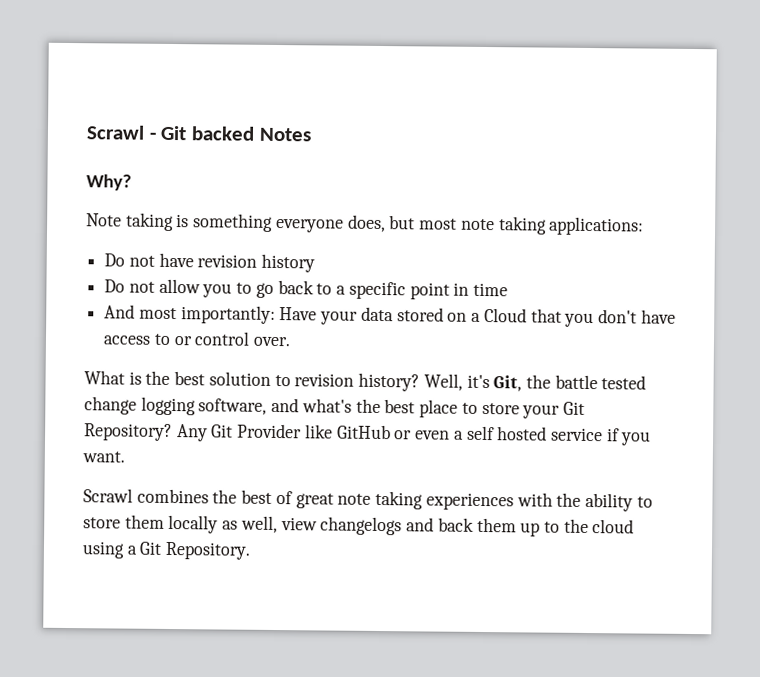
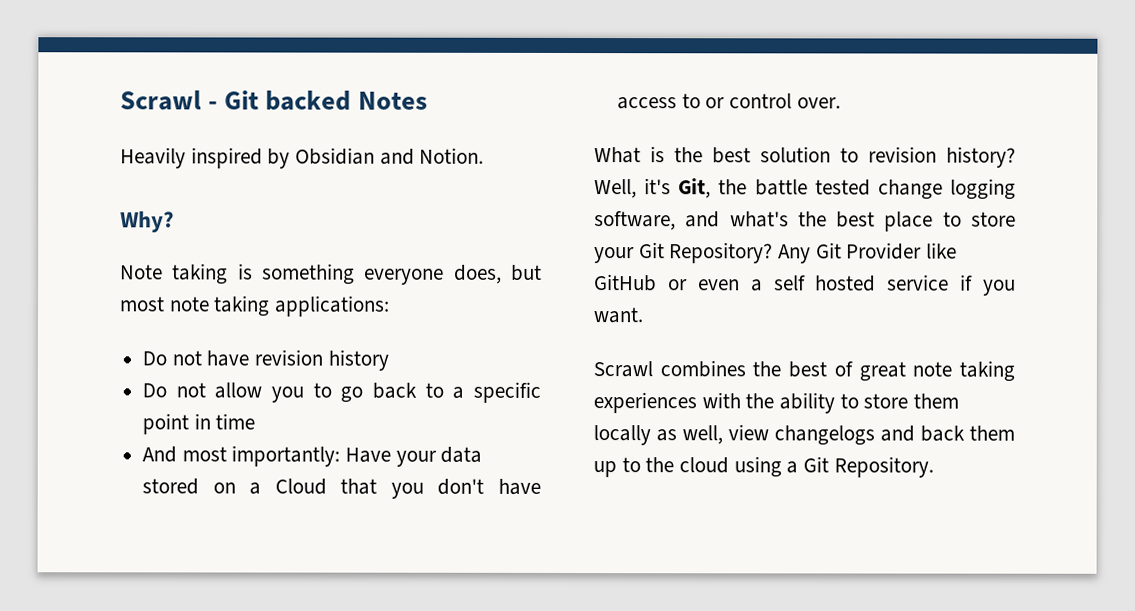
(312, 134) none -> [120,147,485,169] // Heavily inspired by Obsidian and Notion.

